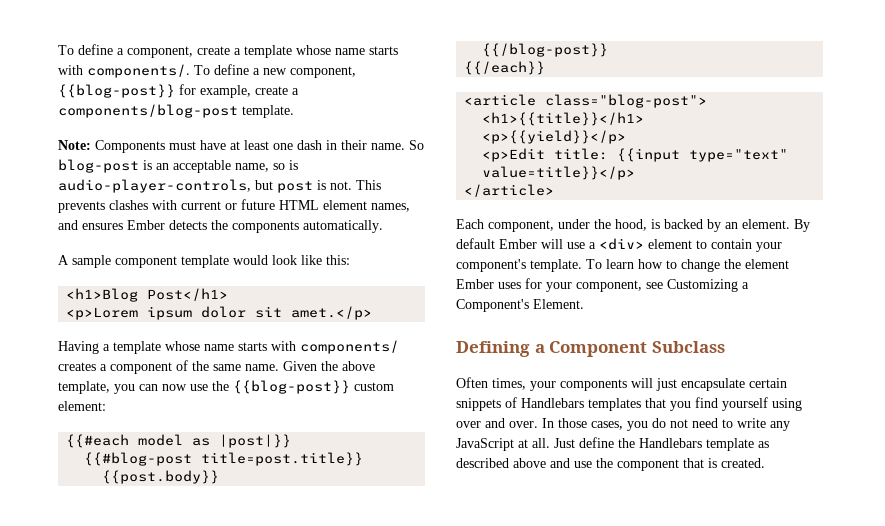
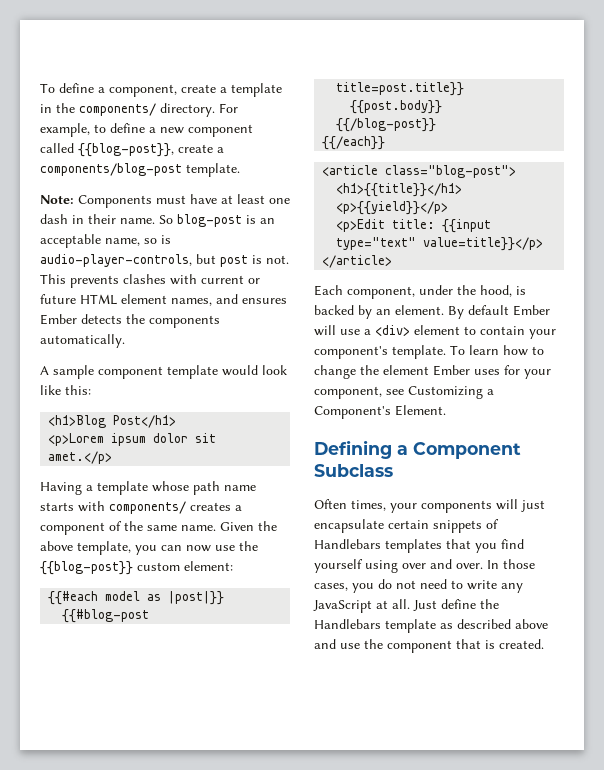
[296,45,398,55] [58,64,356,78] [58,84,251,98] whose name starts with components/. To define a new component, {{blog-post}} for example, -> [40,103,238,117] [40,123,253,137] [40,143,174,157] in the components/ directory. For example, to define a new component called {{blog-post}},
(200, 346) none -> [193,481,220,495] path

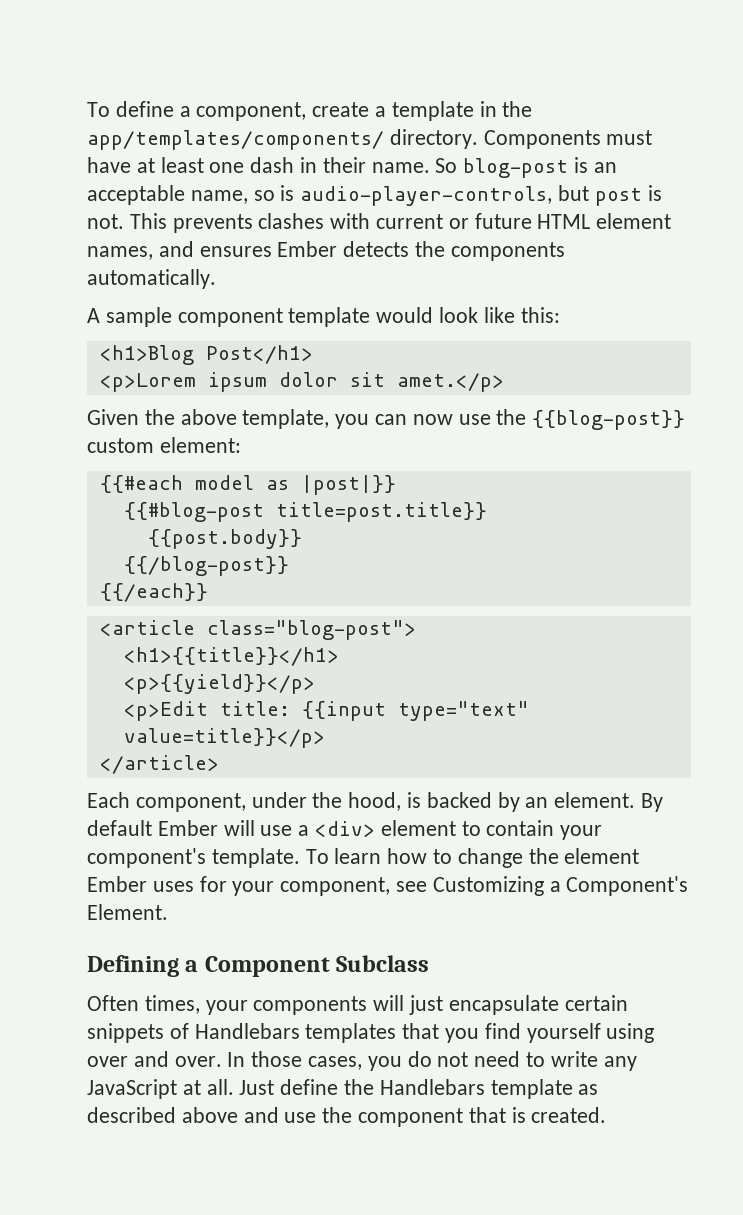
[79,103,238,117] [40,123,253,137] [40,143,224,157] [40,163,240,177] [40,195,74,204] components/ directory. For example, to define a new component called {{blog-post}}, create a components/blog-post template. // Note: -> [87,129,478,150] app/templates/components/ directory.
[40,481,256,495] [40,501,242,514] [40,521,216,535] Having a template whose path name starts with components/ creates a component of the same name. -> (504, 382) none

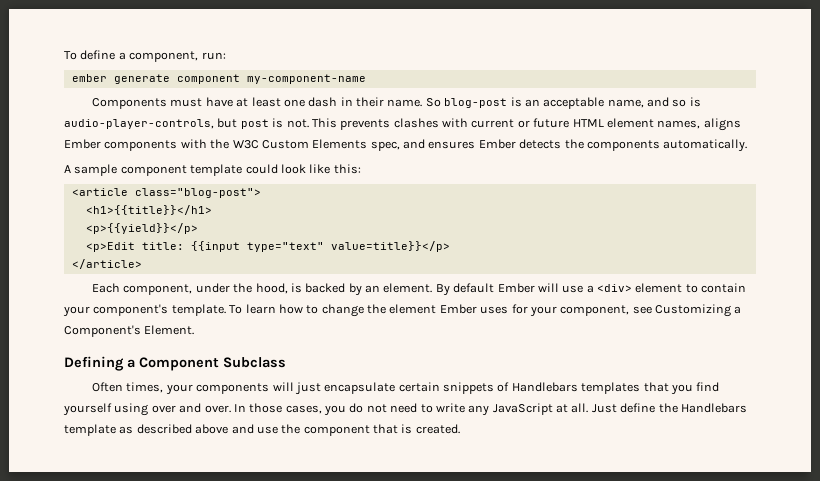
[312,101,533,121] [87,129,478,150] create a template in the app/templates/components/ directory. -> [201,52,226,60] [71,74,366,84] run: // ember generate component my-component-name //
(248, 197) none -> [647,97,670,107] and
(153, 253) none -> [703,118,741,131] [64,139,400,151] aligns Ember components with the W3C Custom Elements spec,
[376,307,434,323] would -> [245,164,278,174] could
[99,345,313,365] [99,372,504,392] [87,409,686,430] [87,437,241,453] [99,475,396,495] [123,502,487,522] [147,529,302,549] [123,556,289,576] [99,583,208,602] // <h1>Blog Post</h1> // <p>Lorem ipsum dolor sit amet.</p> // Given the above template, you can now use the {{blog-post}} custom element: // {{#each model as |post|}} // {{#blog-post title=post.title}} // {{post.body}} // {{/blog-post}} // {{/each}} -> (361, 169) none

